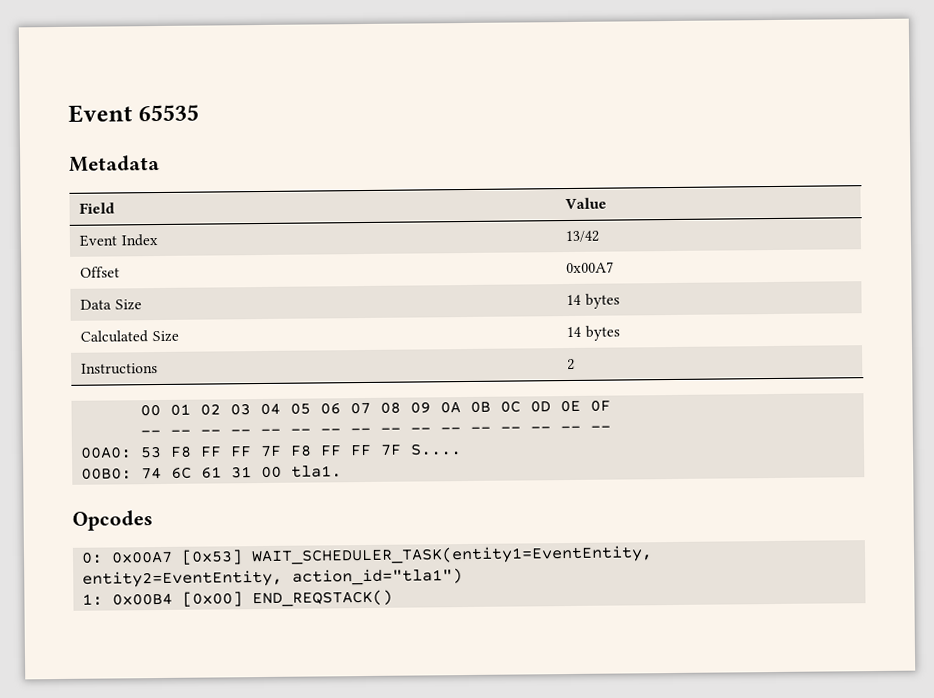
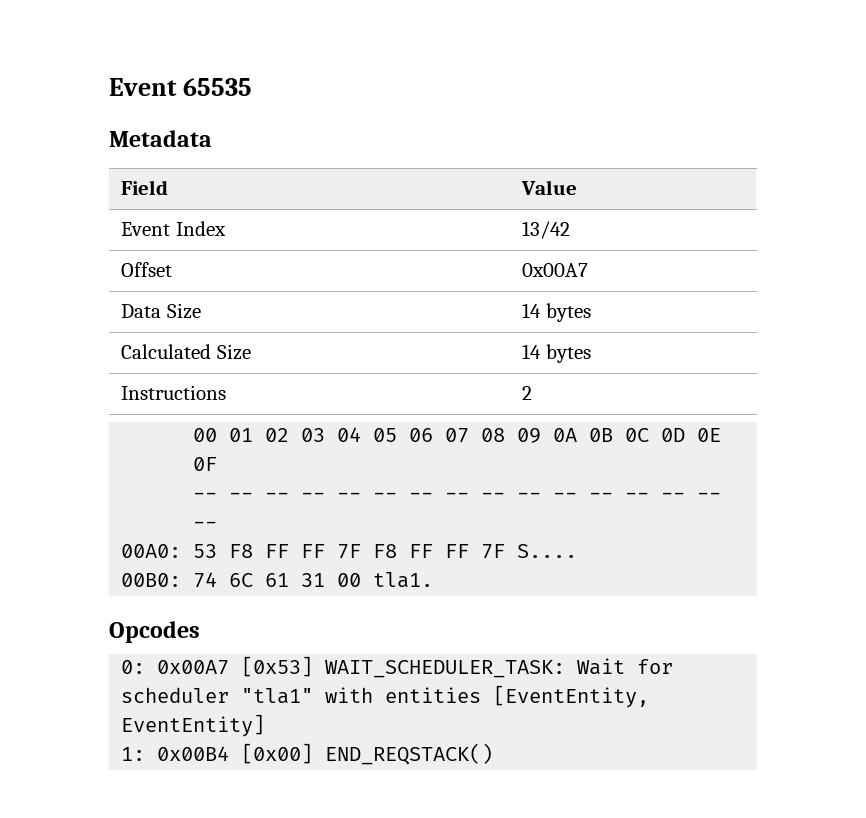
[251,545,654,566] [82,568,464,588] WAIT_SCHEDULER_TASK(entity1=EventEntity, entity2=EventEntity, action_id="tla1") -> [325,658,674,678] [121,685,650,708] [121,714,266,737] WAIT_SCHEDULER_TASK: Wait for scheduler "tla1" with entities [EventEntity, EventEntity]

